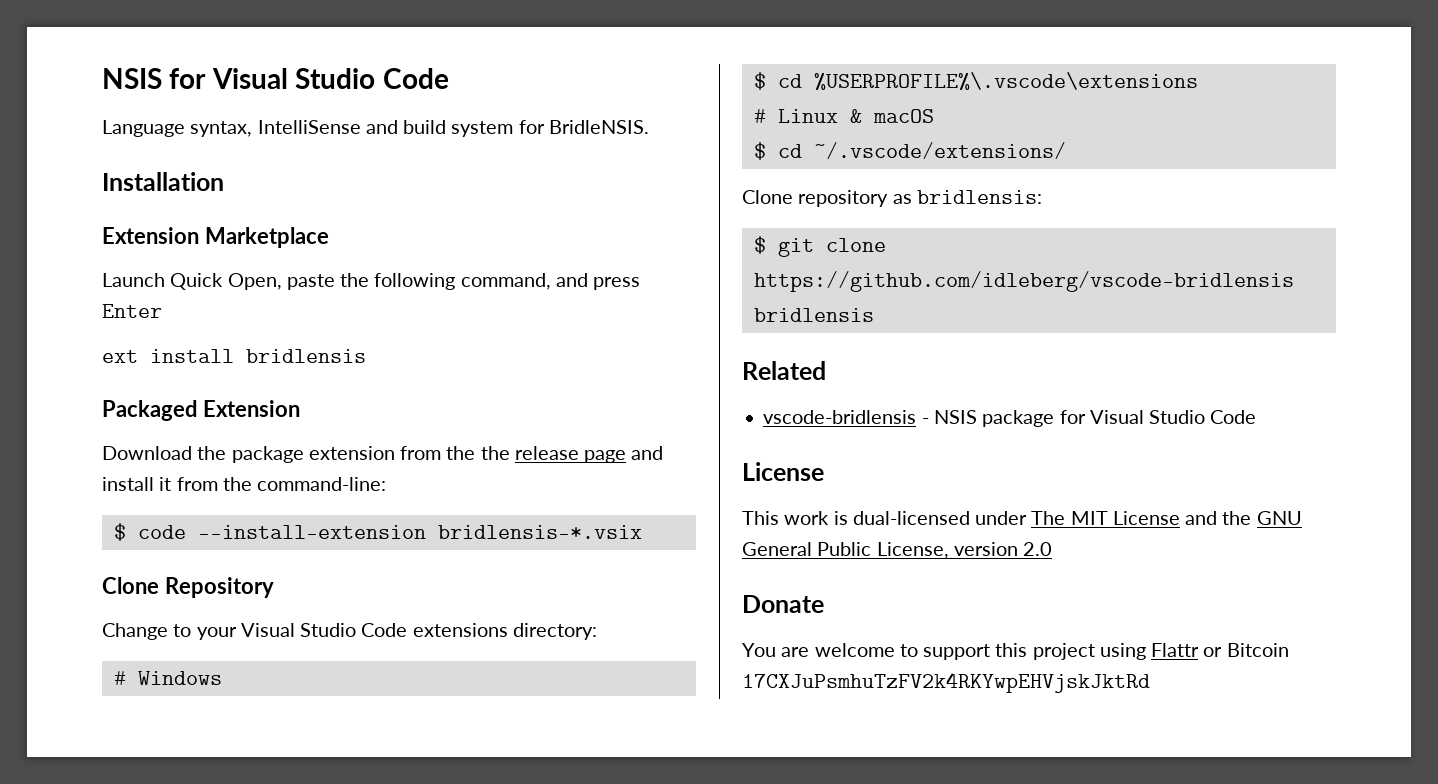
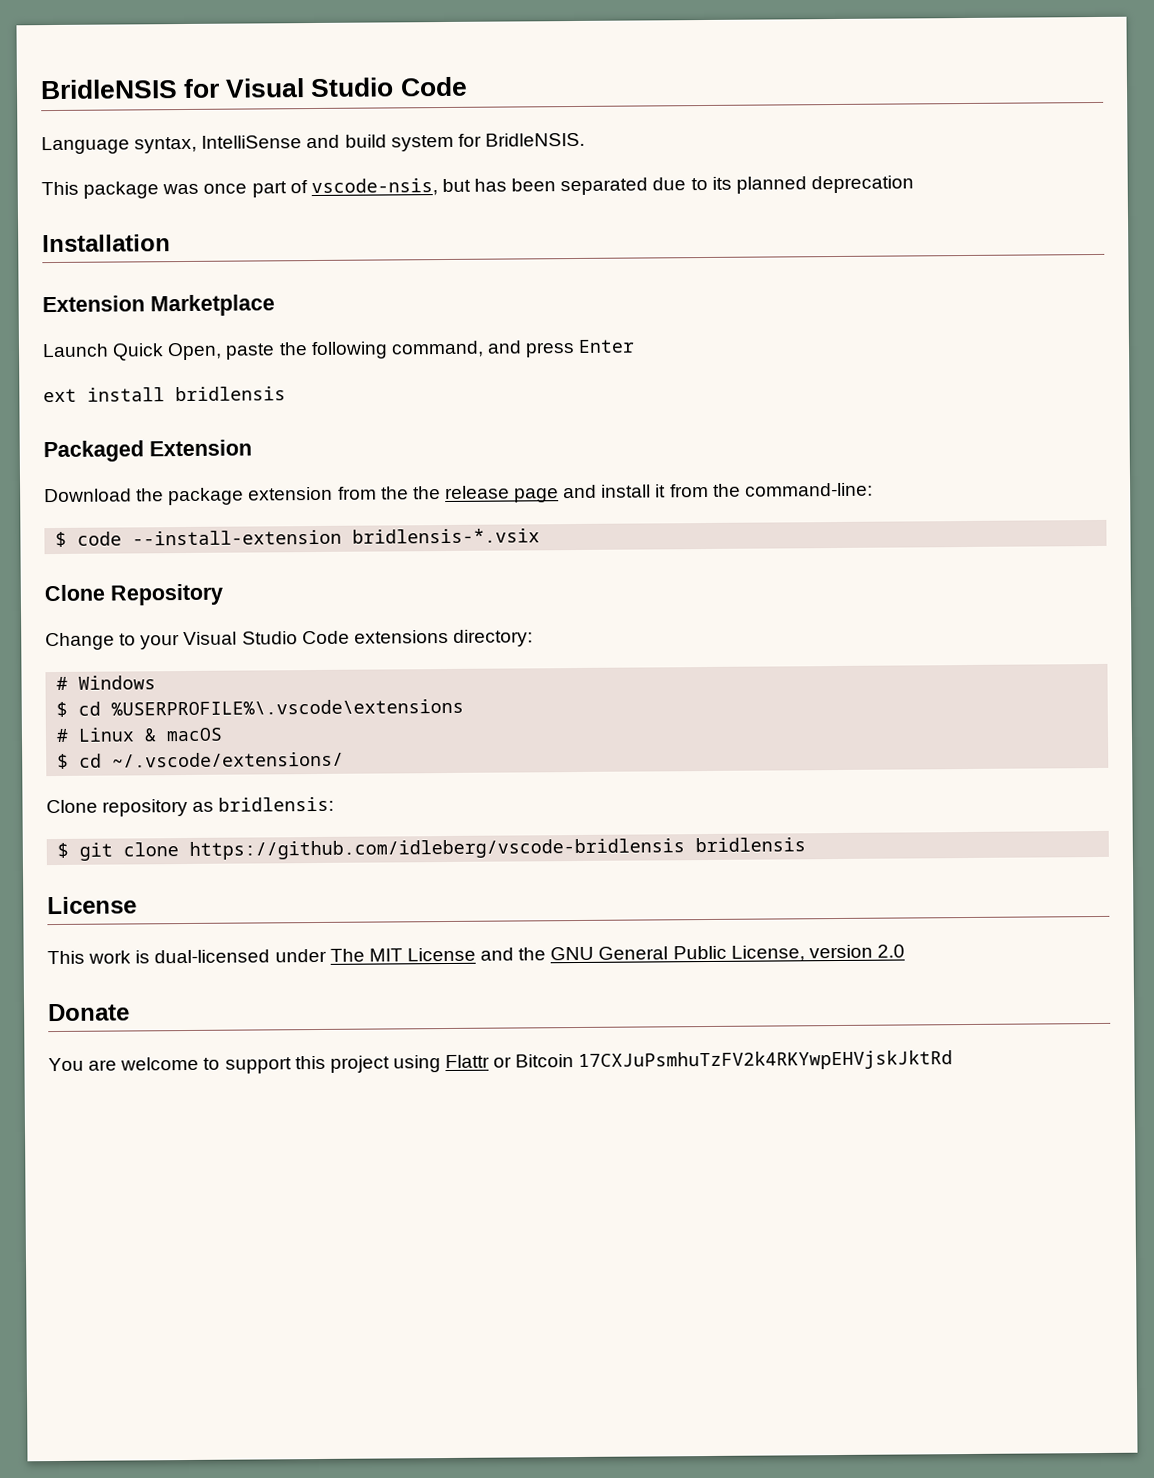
[102,68,162,89] NSIS -> [40,79,178,100] BridleNSIS
(649, 127) none -> [41,175,914,199] // This package was once part of vscode-nsis, but has been separated due to its planned deprecation
[742,361,826,380] [763,410,1257,427] // Related // vscode-bridlensis - NSIS package for Visual Studio Code -> (807, 845) none

